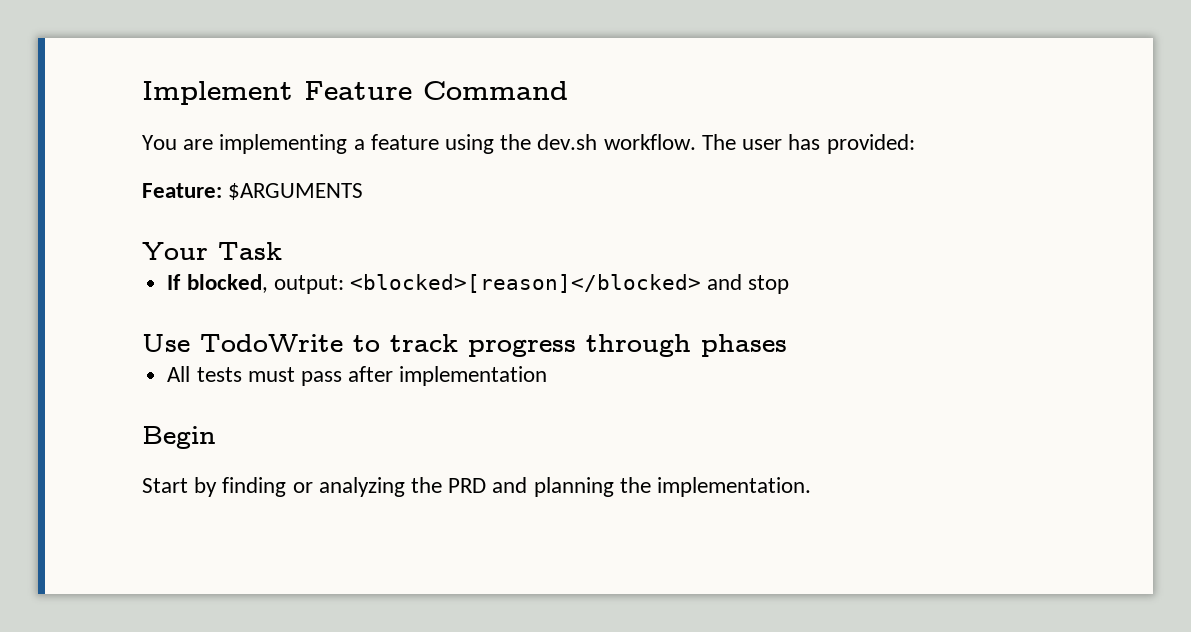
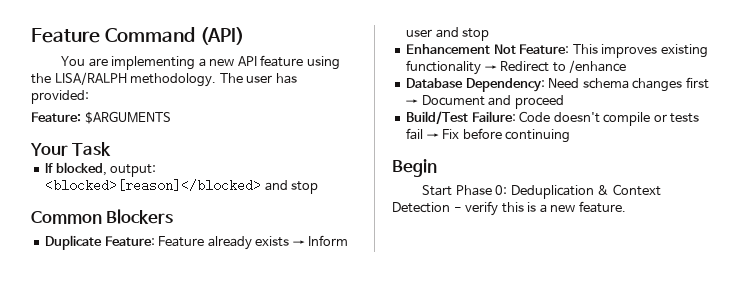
[142,81,293,105] Implement -> (31, 35) none
(568, 90) none -> [199,27,244,45] (API)
(365, 144) none -> [209,56,257,66] new API
[537,134,696,150] dev.sh workflow. -> [54,72,217,87] LISA/RALPH methodology.
[142,334,787,357] [167,366,548,386] [142,426,216,449] [142,477,812,497] Use TodoWrite to track progress through phases // All tests must pass after implementation // Begin // Start by finding or analyzing the PRD and planning the implementation. -> [31,209,174,224] [45,235,349,250] [406,27,490,41] [406,44,708,58] [406,60,627,75] [406,77,709,92] [406,95,564,109] [406,111,700,126] [406,128,571,143] [392,159,437,177] [422,184,661,199] [392,201,626,216] Common Blockers // Duplicate Feature: Feature already exists → Inform user and stop // Enhancement Not Feature: This improves existing functionality → Redirect to /enhance // Database Dependency: Need schema changes first → Document and proceed // Build/Test Failure: Code doesn't compile or tests fail → Fix before continuing // Begin // Start Phase 0: Deduplication & Context Detection - verify this is a new feature.

